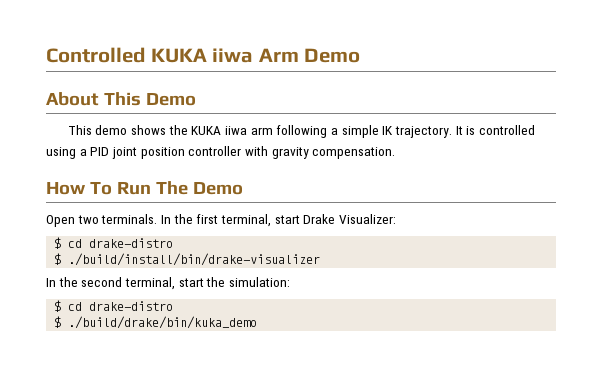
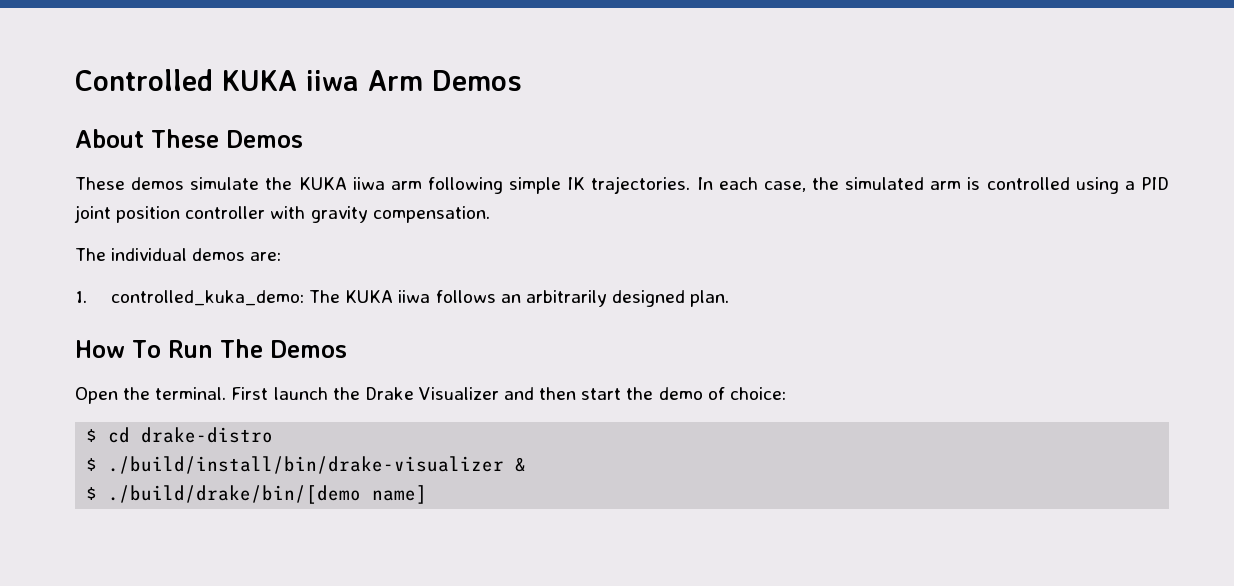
[304,48,361,63] Demo -> [432,70,522,91] Demos
[103,92,196,106] [67,125,167,135] This Demo // This demo shows -> [151,129,303,148] [75,177,260,190] These Demos // These demos simulate
[330,128,338,135] a -> (504, 185) none
[394,126,463,138] trajectory. It -> [591,176,962,194] trajectories. In each case, the simulated arm
(396, 153) none -> [75,248,282,261] [75,290,730,307] // The individual demos are: // 1. controlled_kuka_demo: The KUKA iiwa follows an arbitrarily designed plan.
[192,182,243,195] Demo -> [269,340,347,358] Demos
[77,214,396,227] two terminals. In the first terminal, start Drake Visualizer: -> [123,387,786,400] the terminal. First launch the Drake Visualizer and then start the demo of choice:
[46,277,290,290] [54,300,174,312] [54,316,258,329] // In the second terminal, start the simulation: // $ cd drake-distro // $ ./build/drake/bin/kuka_demo -> [515,457,527,472] [86,485,428,504] & // $ ./build/drake/bin/[demo name]

